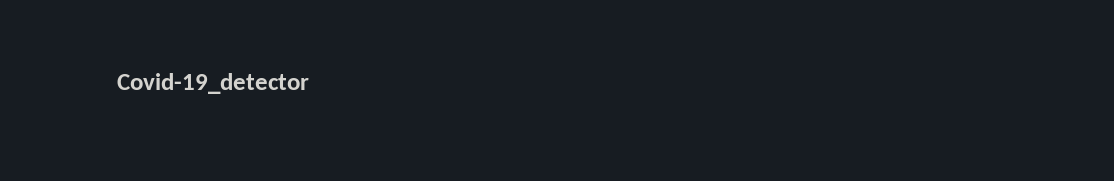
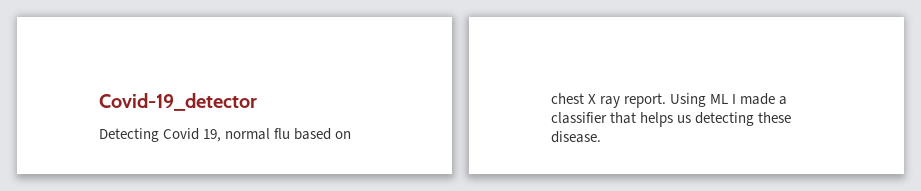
(309, 83) none -> [99,128,352,142] [551,93,788,108] [551,112,792,127] [551,131,601,143] // Detecting Covid 19, normal flu based on chest X ray report. Using ML I made a classifier that helps us detecting these disease.

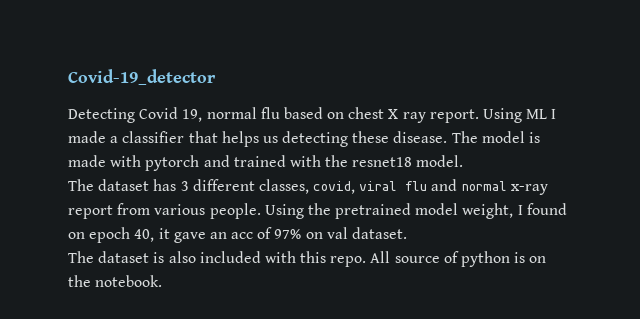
(601, 137) none -> [451,131,541,143] [68,155,464,171] [68,179,548,195] [68,203,567,219] [68,227,408,243] [68,251,547,267] [68,275,163,287] The model is made with pytorch and trained with the resnet18 model. // The dataset has 3 different classes, covid, viral flu and normal x-ray report from various people. Using the pretrained model weight, I found on epoch 40, it gave an acc of 97% on val dataset. // The dataset is also included with this repo. All source of python is on the notebook.

